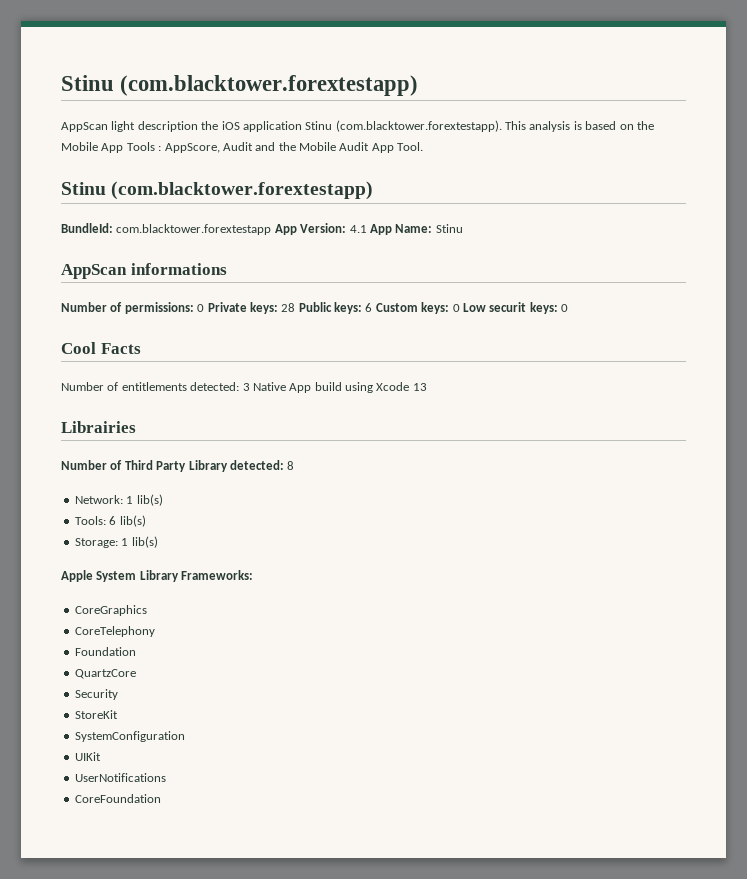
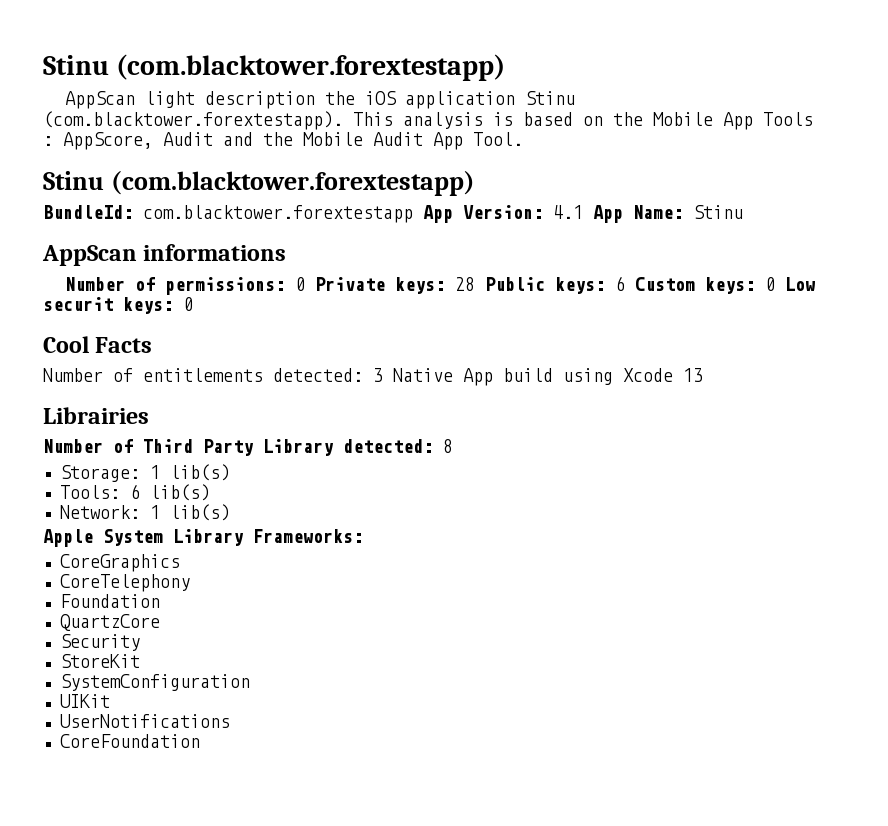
[74,495,123,504] Network: -> [59,465,140,482] Storage:
[74,538,118,548] Storage: -> [59,505,140,519] Network:

